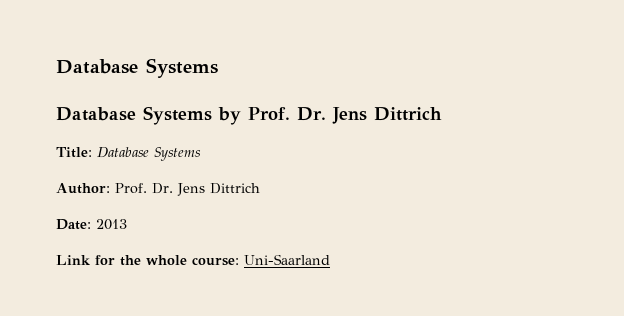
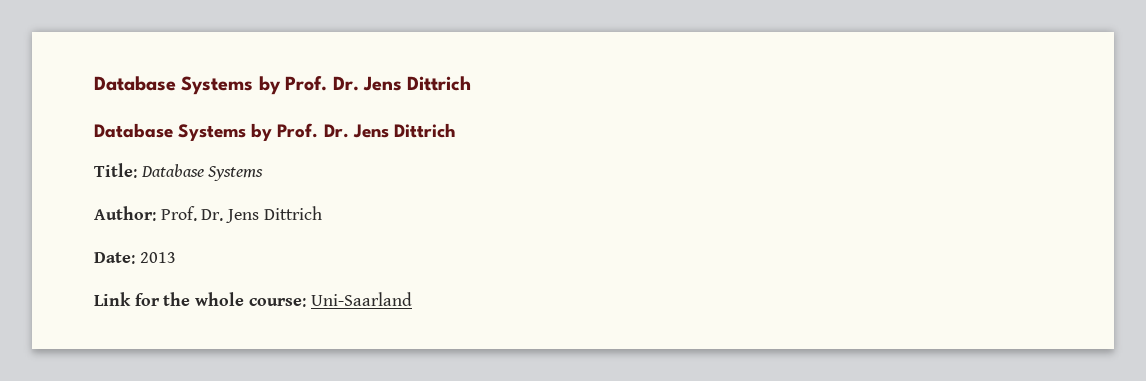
[56,58,218,78] Database Systems -> [94,76,472,95] Database Systems by Prof. Dr. Jens Dittrich

